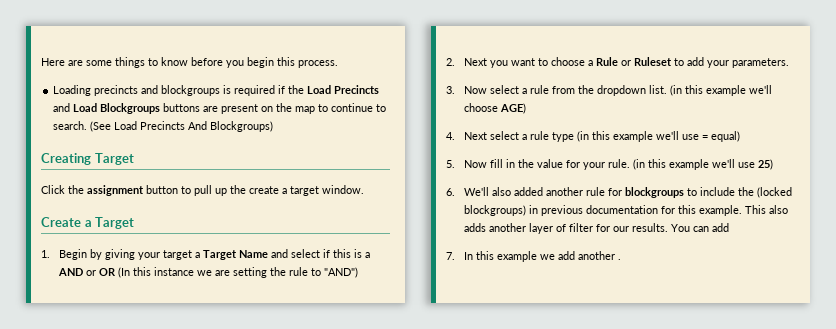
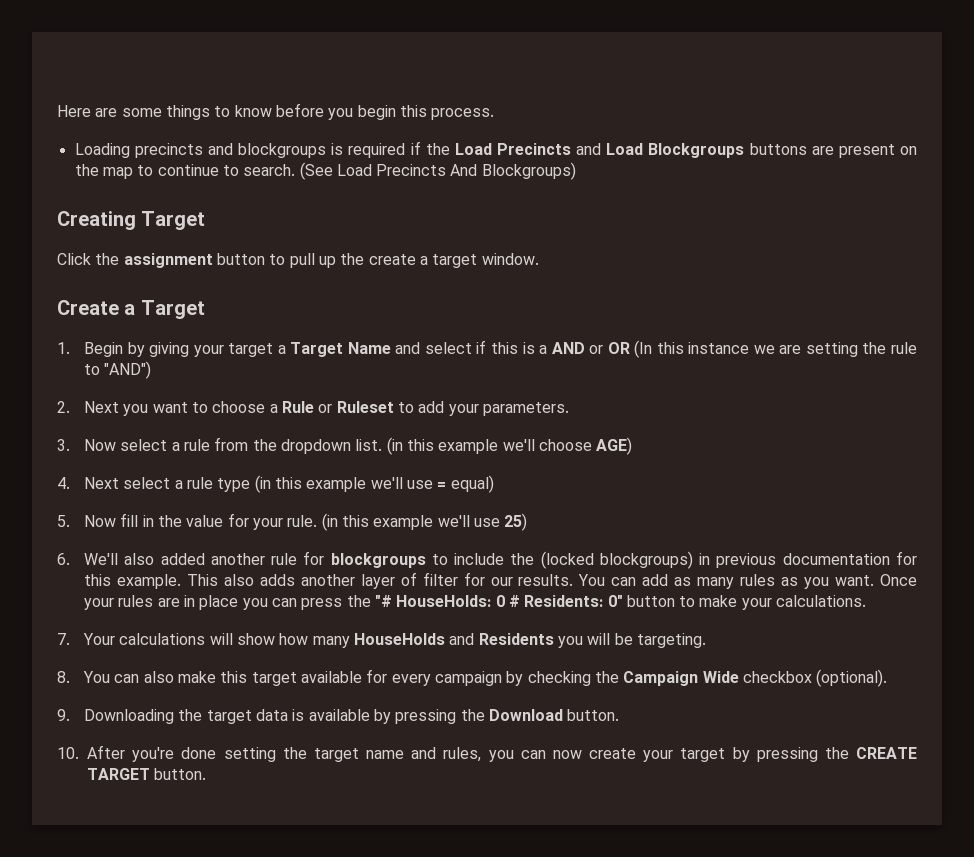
[446,251,622,262] // 7. In this example we add another . -> [674,574,917,589] [84,595,867,610] [57,633,706,648] [57,669,888,687] [57,709,620,724] [57,745,917,762] [87,768,207,780] as many rules as you want. Once your rules are in place you can press the "# HouseHolds: 0 # Residents: 0" button to make your calculations. // 7. Your calculations will show how many HouseHolds and Residents you will be targeting. // 8. You can also make this target available for every campaign by checking the Campaign Wide checkbox (optional). // 9. Downloading the target data is available by pressing the Download button. // 10. After you're done setting the target name and rules, you can now create your target by pressing the CREATE TARGET button.

